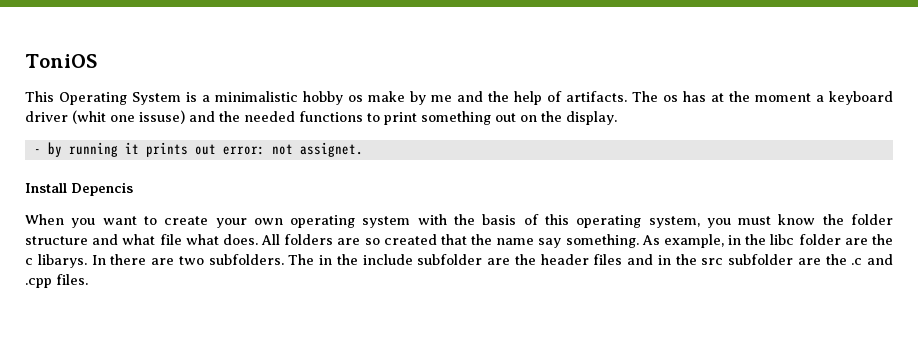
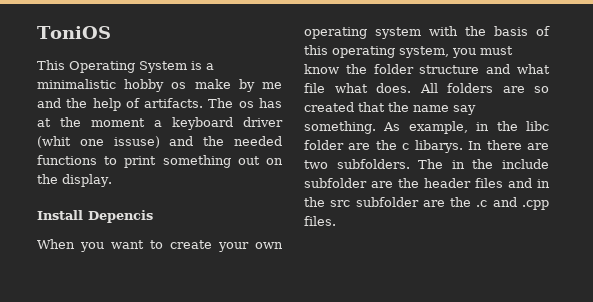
[33,142,363,157] // - by running it prints out error: not assignet. -> (112, 180) none

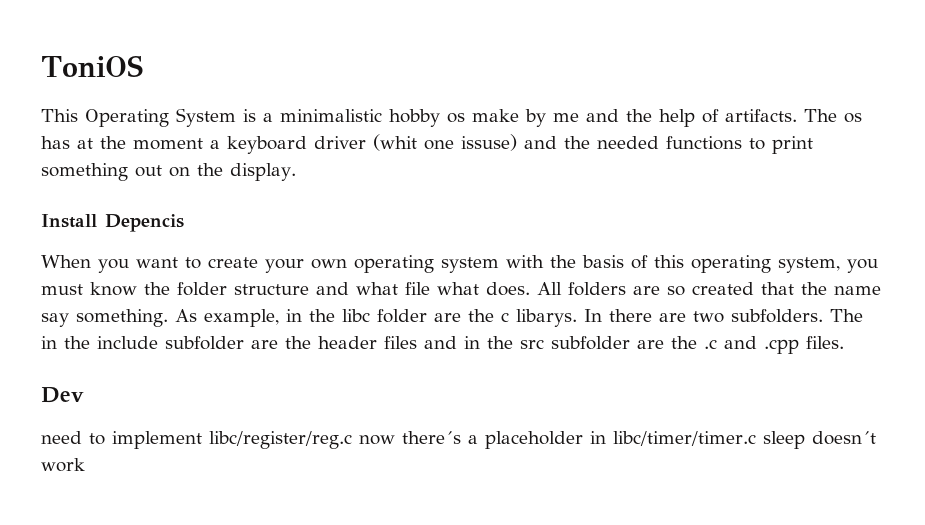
(336, 221) none -> [41,387,84,403] [41,431,876,449] [41,458,85,472] // Dev // need to implement libc/register/reg.c now there´s a placeholder in libc/timer/timer.c sleep doesn´t work

